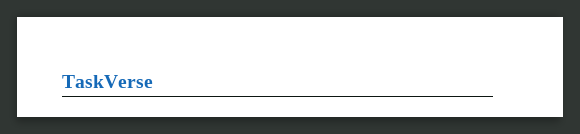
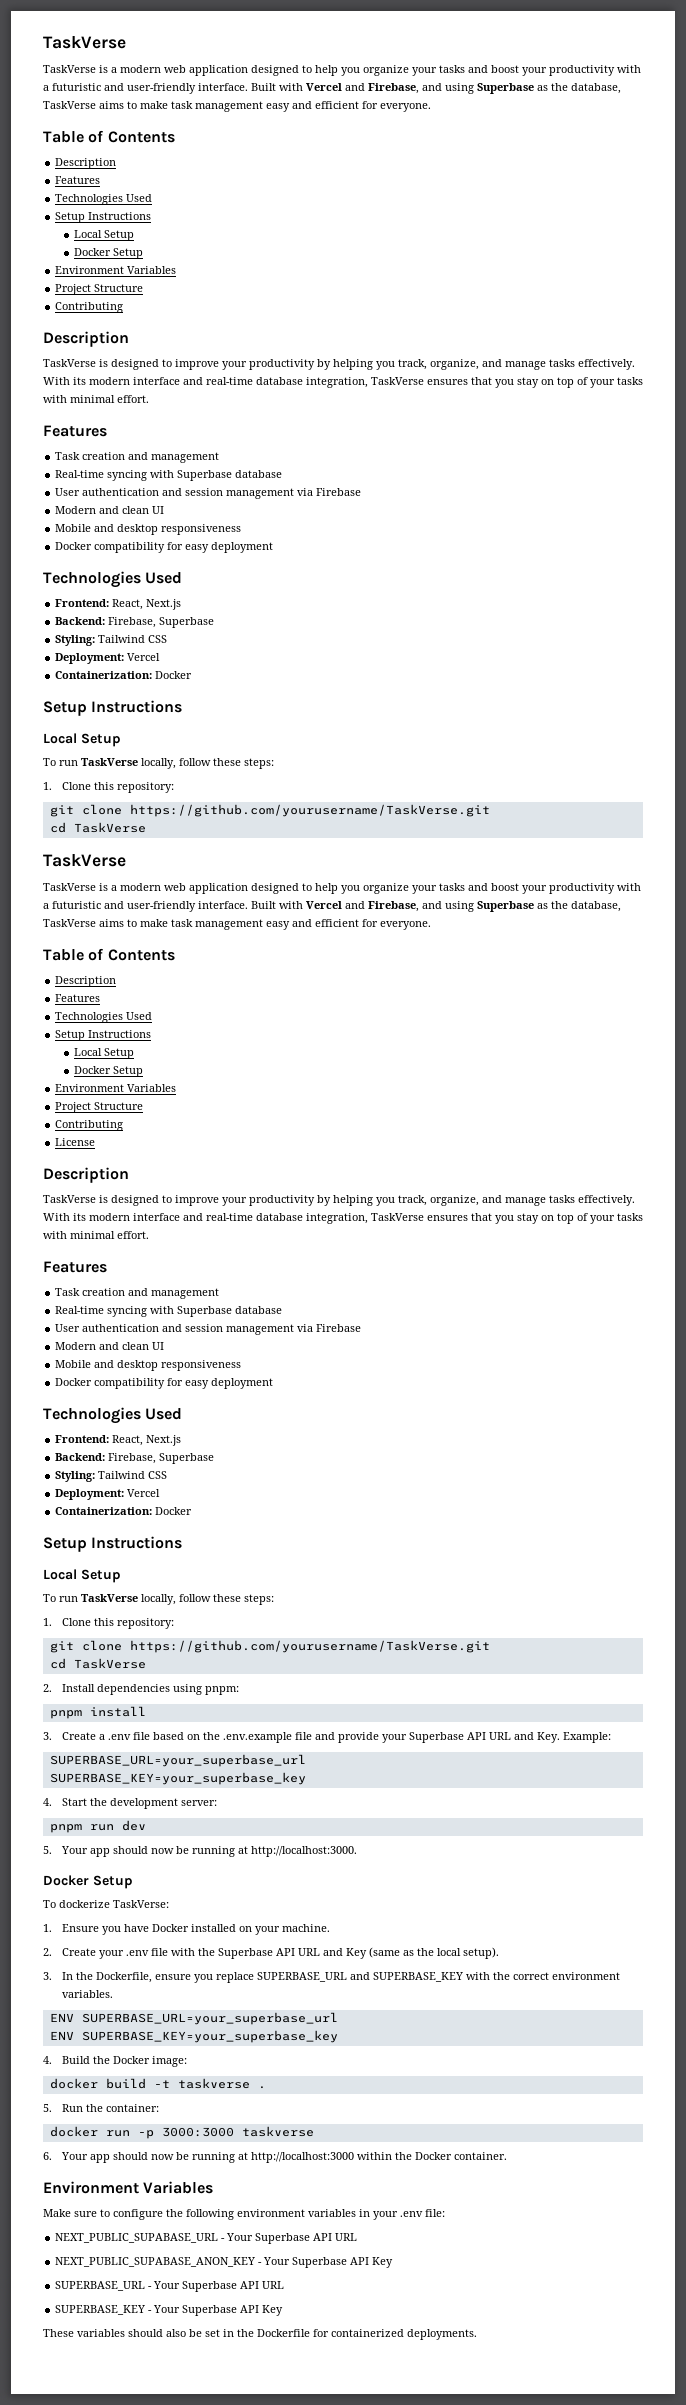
[62,75,153,88] TaskVerse -> [43,36,126,49] [43,65,641,76] [43,83,621,94] [43,101,431,112] [43,130,175,143] [55,158,117,169] [55,176,101,184] [55,194,153,205] [55,212,152,223] [73,230,134,241] [73,248,143,259] [55,266,177,274] [55,284,144,295] [55,302,124,313] [43,331,129,347] [43,359,635,370] [43,377,643,388] [43,395,149,403] [43,425,107,437] [55,452,220,463] [55,470,283,481] [55,488,362,499] [55,506,165,514] [55,524,242,535] [55,542,274,553] [43,571,183,588] [55,599,182,610] [55,617,215,628] [55,635,168,646] [55,653,161,664] [55,671,193,679] [43,700,183,716] [43,733,121,747] [43,758,274,769] [43,782,174,793] [49,804,490,817] [49,822,146,833] [43,854,126,867] [43,883,641,894] [43,901,621,912] [43,919,431,930] [43,948,175,961] [55,976,117,987] [55,994,101,1002] [55,1012,153,1023] [55,1030,152,1041] [73,1048,134,1059] [73,1066,143,1077] [55,1084,177,1092] [55,1102,144,1113] [55,1120,124,1131] [55,1138,96,1146] [43,1167,129,1183] [43,1195,635,1206] [43,1213,643,1224] [43,1231,149,1239] [43,1261,107,1273] [55,1288,220,1299] [55,1306,283,1317] [55,1324,362,1335] [55,1342,165,1350] [55,1360,242,1371] [55,1378,274,1389] [43,1407,183,1424] [55,1435,182,1446] [55,1453,215,1464] [55,1471,168,1482] [55,1489,161,1500] [55,1507,193,1515] [43,1536,183,1552] [43,1569,121,1583] [43,1594,274,1605] [43,1618,174,1629] [49,1640,490,1653] [49,1658,146,1669] [43,1684,239,1695] [49,1706,146,1719] [43,1732,611,1743] [49,1754,306,1767] [49,1772,306,1785] [43,1798,217,1809] [49,1820,146,1833] [43,1846,357,1857] [43,1875,133,1889] [43,1900,169,1908] [43,1924,330,1935] [43,1947,499,1959] [43,1972,620,1983] [61,1990,113,1998] [49,2012,338,2025] [49,2030,338,2043] [43,2056,187,2067] [49,2078,266,2089] [43,2104,159,2112] [49,2126,314,2139] [43,2152,507,2163] [43,2181,214,2194] [43,2209,445,2220] [55,2233,358,2244] [55,2257,394,2268] [55,2281,285,2292] [55,2305,284,2316] [43,2329,477,2340] TaskVerse // TaskVerse is a modern web application designed to help you organize your tasks and boost your productivity with a futuristic and user-friendly interface. Built with Vercel and Firebase, and using Superbase as the database, TaskVerse aims to make task management easy and efficient for everyone. // Table of Contents // Description // Features // Technologies Used // Setup Instructions // Local Setup // Docker Setup // Environment Variables // Project Structure // Contributing // Description // TaskVerse is designed to improve your productivity by helping you track, organize, and manage tasks effectively. With its modern interface and real-time database integration, TaskVerse ensures that you stay on top of your tasks with minimal effort. // Features // Task creation and management // Real-time syncing with Superbase database // User authentication and session management via Firebase // Modern and clean UI // Mobile and desktop responsiveness // Docker compatibility for easy deployment // Technologies Used // Frontend: React, Next.js // Backend: Firebase, Superbase // Styling: Tailwind CSS // Deployment: Vercel // Containerization: Docker // Setup Instructions // Local Setup // To run TaskVerse locally, follow these steps: // 1. Clone this repository: // git clone https://github.com/yourusername/TaskVerse.git // cd TaskVerse // TaskVerse // TaskVerse is a modern web application designed to help you organize your tasks and boost your productivity with a futuristic and user-friendly interface. Built with Vercel and Firebase, and using Superbase as the database, TaskVerse aims to make task management easy and efficient for everyone. // Table of Contents // Description // Features // Technologies Used // Setup Instructions // Local Setup // Docker Setup // Environment Variables // Project Structure // Contributing // License // Description // TaskVerse is designed to improve your productivity by helping you track, organize, and manage tasks effectively. With its modern interface and real-time database integration, TaskVerse ensures that you stay on top of your tasks with minimal effort. // Features // Task creation and management // Real-time syncing with Superbase database // User authentication and session management via Firebase // Modern and clean UI // Mobile and desktop responsiveness // Docker compatibility for easy deployment // Technologies Used // Frontend: React, Next.js // Backend: Firebase, Superbase // Styling: Tailwind CSS // Deployment: Vercel // Containerization: Docker // Setup Instructions // Local Setup // To run TaskVerse locally, follow these steps: // 1. Clone this repository: // git clone https://github.com/yourusername/TaskVerse.git // cd TaskVerse // 2. Install dependencies using pnpm: // pnpm install // 3. Create a .env file based on the .env.example file and provide your Superbase API URL and Key. Example: // SUPERBASE_URL=your_superbase_url // SUPERBASE_KEY=your_superbase_key // 4. Start the development server: // pnpm run dev // 5. Your app should now be running at http://localhost:3000. // Docker Setup // To dockerize TaskVerse: // 1. Ensure you have Docker installed on your machine. // 2. Create your .env file with the Superbase API URL and Key (same as the local setup). // 3. In the Dockerfile, ensure you replace SUPERBASE_URL and SUPERBASE_KEY with the correct environment variables. // ENV SUPERBASE_URL=your_superbase_url // ENV SUPERBASE_KEY=your_superbase_key // 4. Build the Docker image: // docker build -t taskverse . // 5. Run the container: // docker run -p 3000:3000 taskverse // 6. Your app should now be running at http://localhost:3000 within the Docker container. // Environment Variables // Make sure to configure the following environment variables in your .env file: // NEXT_PUBLIC_SUPABASE_URL - Your Superbase API URL // NEXT_PUBLIC_SUPABASE_ANON_KEY - Your Superbase API Key // SUPERBASE_URL - Your Superbase API URL // SUPERBASE_KEY - Your Superbase API Key // These variables should also be set in the Dockerfile for containerized deployments.

